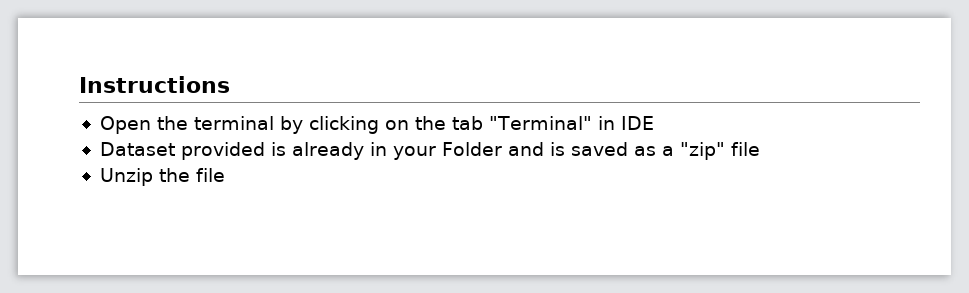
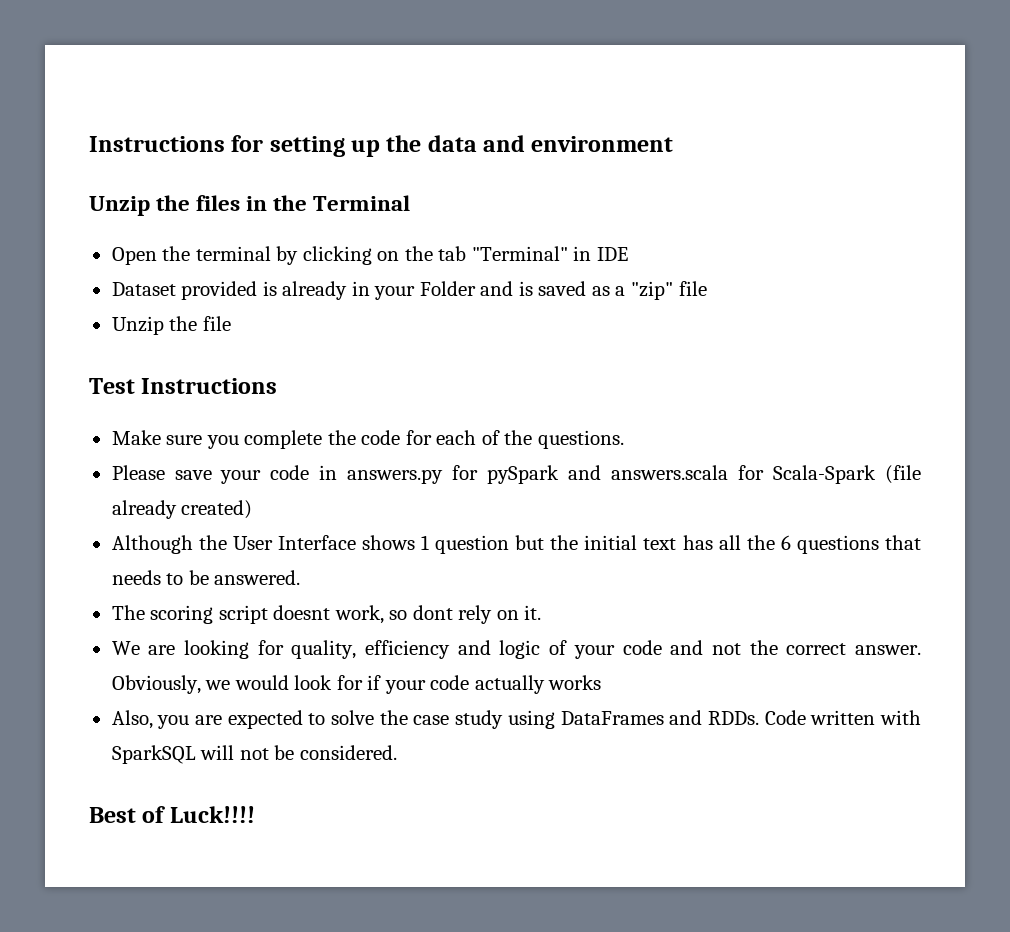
[79,76,230,93] Instructions -> [89,135,674,157] [89,195,411,216] Instructions for setting up the data and environment // Unzip the files in the Terminal
(225, 175) none -> [89,378,278,394] [111,430,624,449] [111,465,921,484] [111,500,253,519] [111,535,922,554] [111,570,301,585] [111,605,542,624] [111,640,922,659] [111,675,602,694] [111,710,922,729] [111,745,397,764] [89,806,255,823] // Test Instructions // Make sure you complete the code for each of the questions. // Please save your code in answers.py for pySpark and answers.scala for Scala-Spark (file already created) // Although the User Interface shows 1 question but the initial text has all the 6 questions that needs to be answered. // The scoring script doesnt work, so dont rely on it. // We are looking for quality, efficiency and logic of your code and not the correct answer. Obviously, we would look for if your code actually works // Also, you are expected to solve the case study using DataFrames and RDDs. Code written with SparkSQL will not be considered. // Best of Luck!!!!

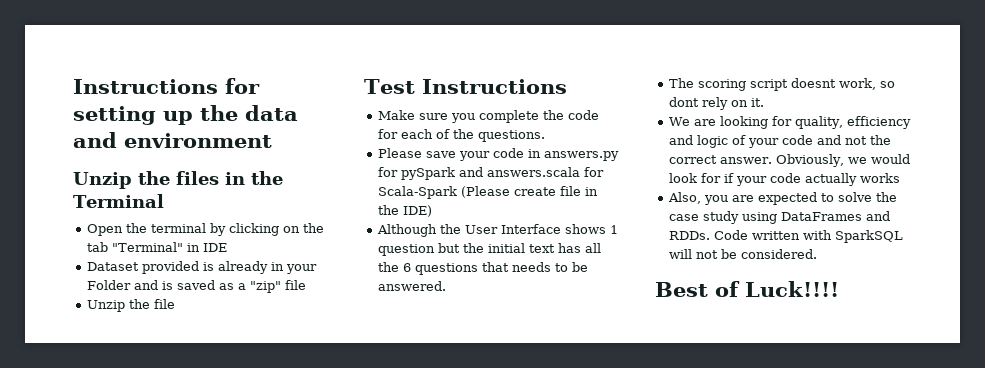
[885,465,921,484] [111,500,253,519] (file already created) -> [461,186,599,198] [378,205,433,217] (Please create file in the IDE)

